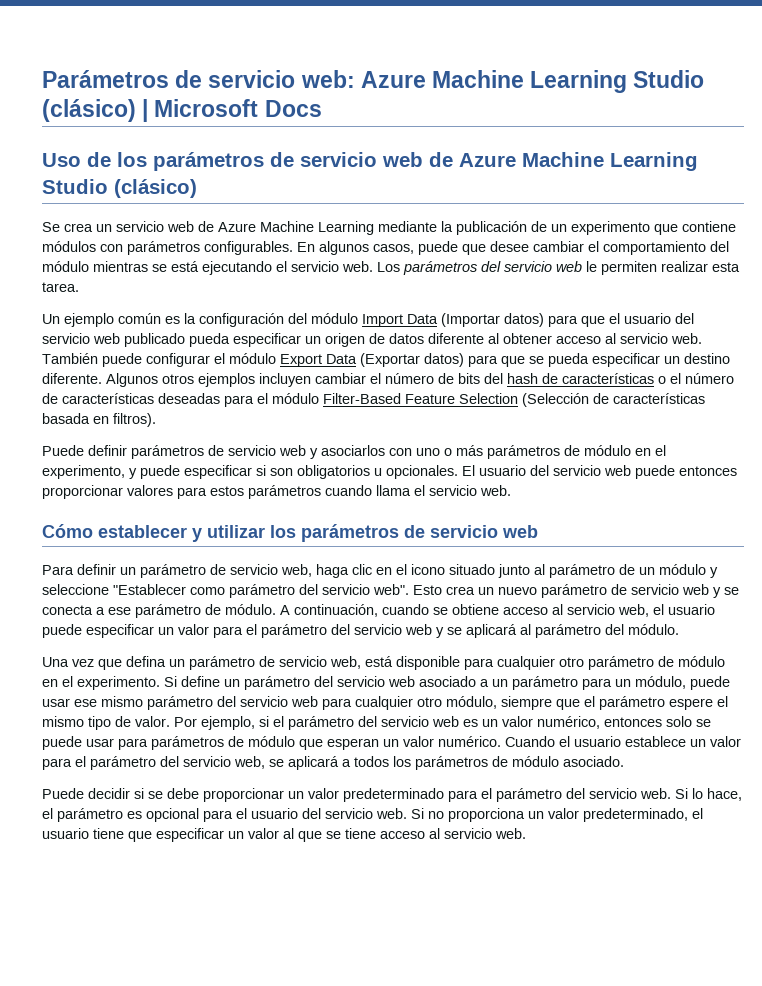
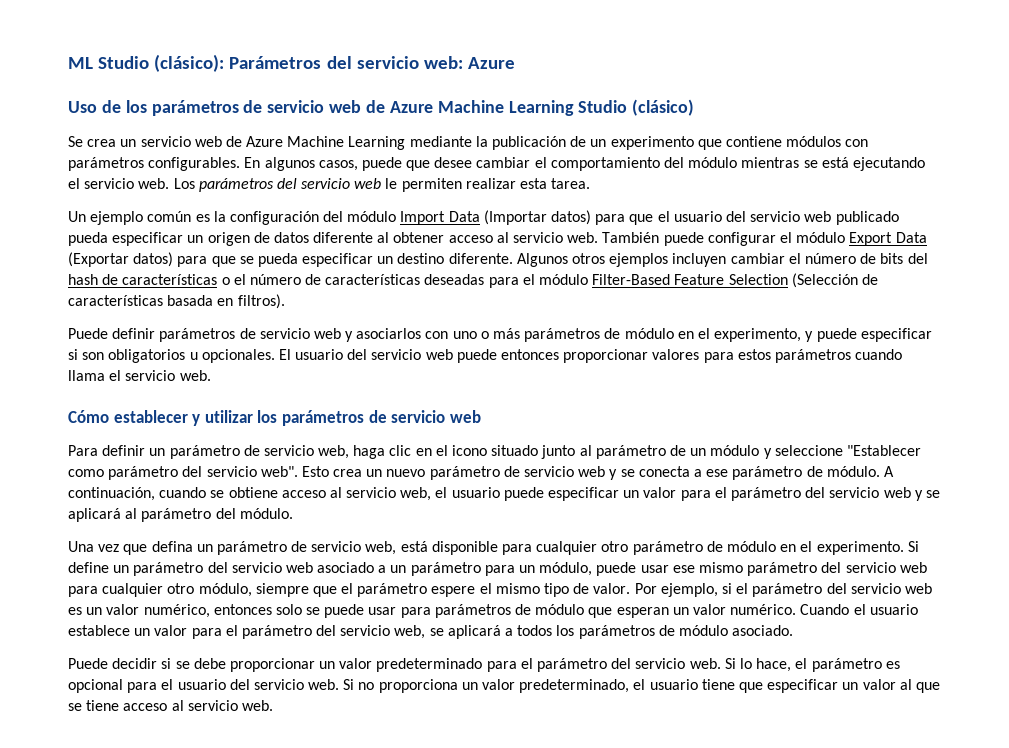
[42,70,705,93] [42,99,322,122] Parámetros de servicio web: Azure Machine Learning Studio (clásico) | Microsoft Docs -> [68,54,515,72] ML Studio (clásico): Parámetros del servicio web: Azure

